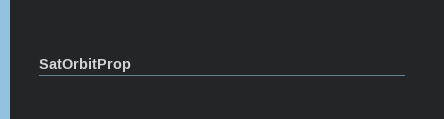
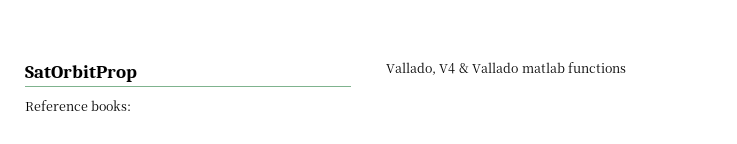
(131, 65) none -> [25,100,132,111] [386,62,626,75] // Reference books: // Vallado, V4 & Vallado matlab functions

